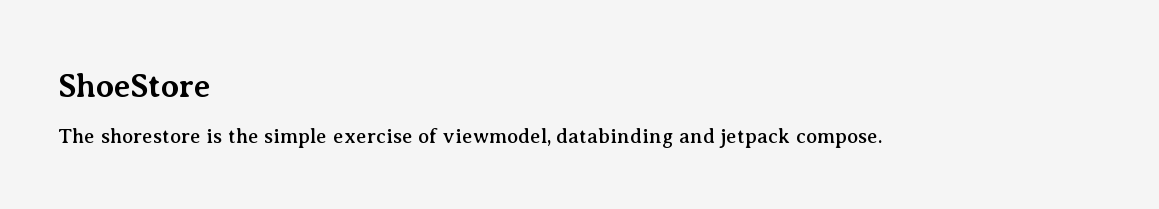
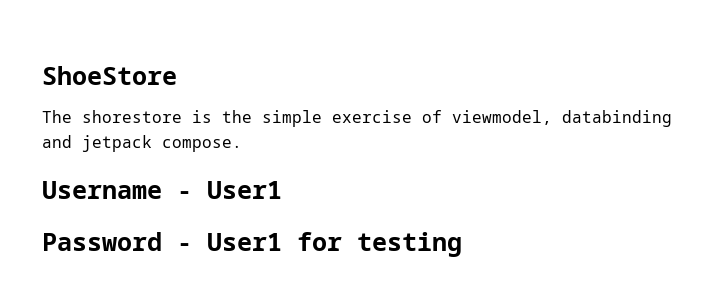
(882, 140) none -> [42,181,282,199] [42,232,462,257] // Username - User1 // Password - User1 for testing

